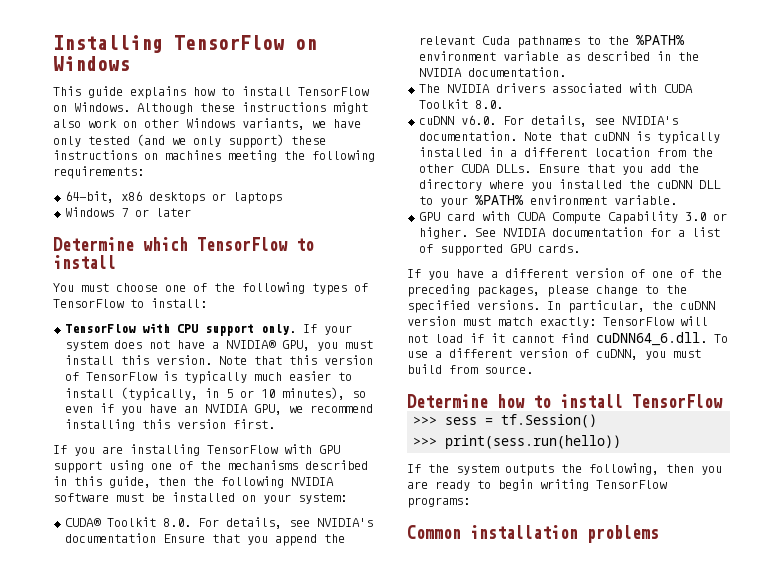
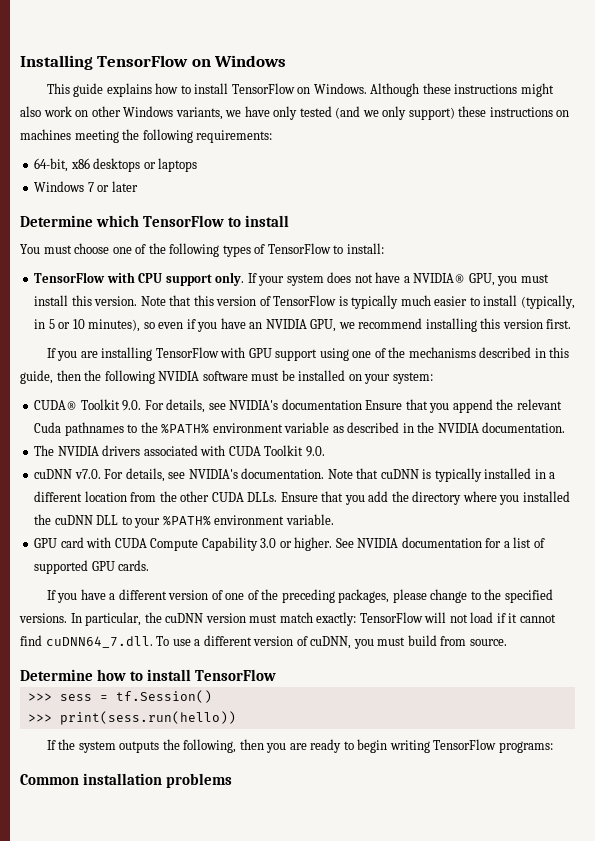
[162,518,191,527] 8.0. -> [122,400,142,411] 9.0.
[474,100,503,109] [418,115,496,125] 8.0. // cuDNN v6.0. -> [305,446,325,457] [34,469,101,479] 9.0. // cuDNN v7.0.
[596,332,707,346] cuDNN64_6.dll. -> [45,636,153,648] cuDNN64_7.dll.

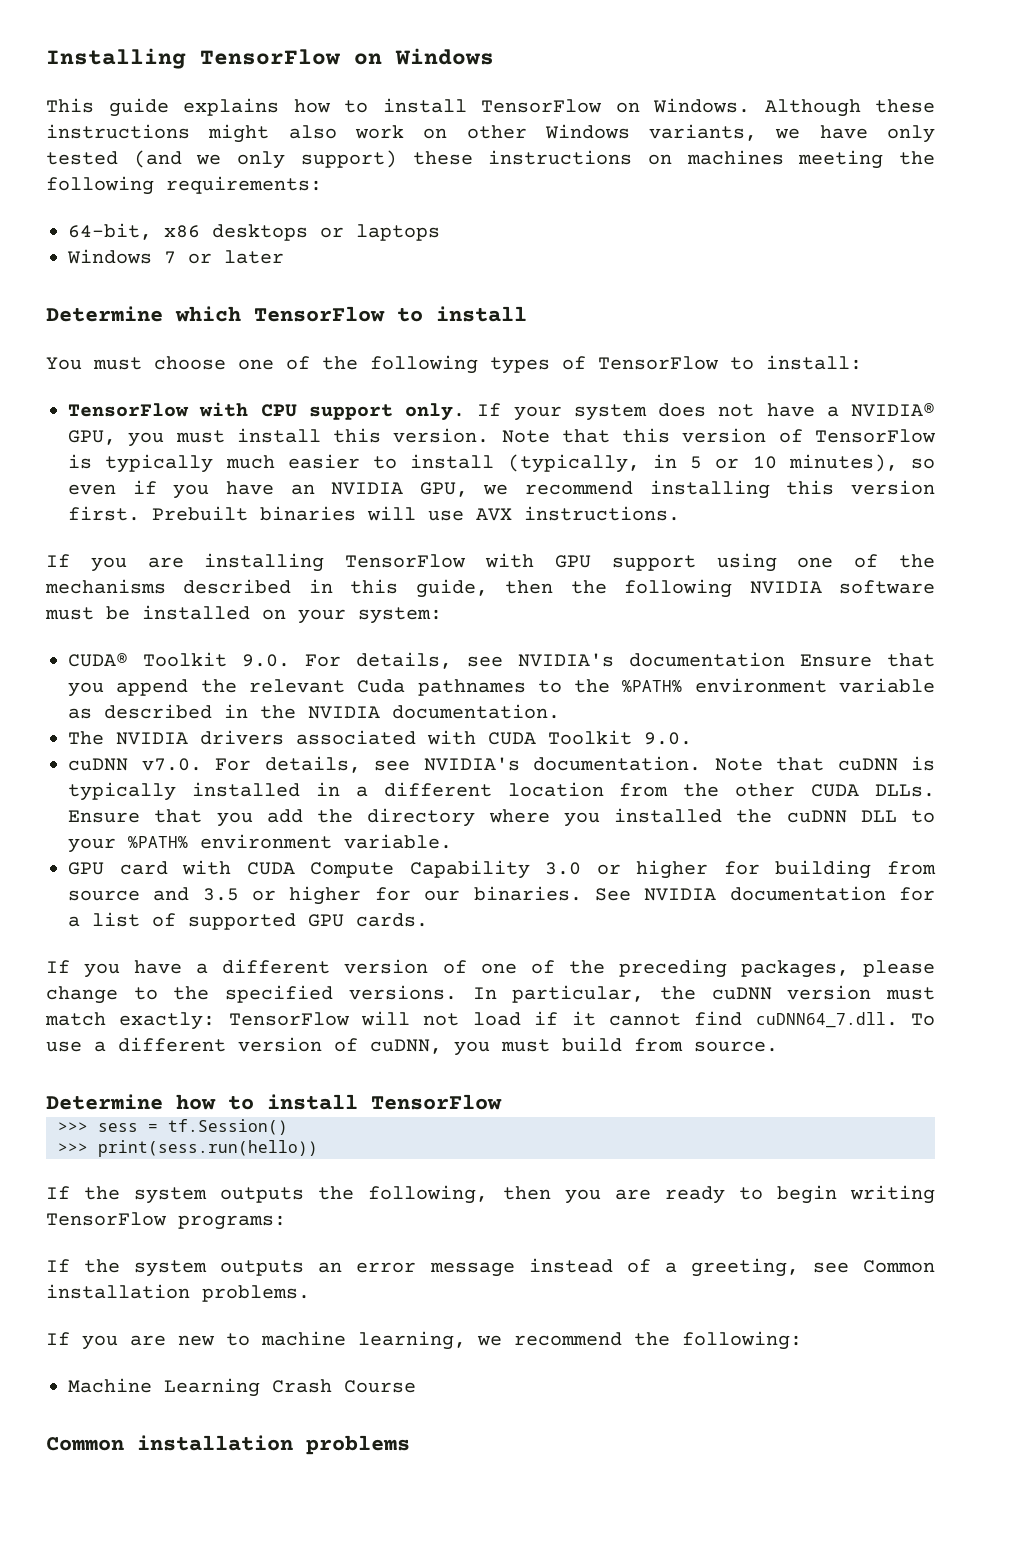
(572, 324) none -> [152,506,680,521] Prebuilt binaries will use AVX instructions.
[294,537,333,551] higher. -> [636,860,936,879] [68,886,582,905] higher for building from source and 3.5 or higher for our binaries.
(553, 747) none -> [46,1258,936,1277] [46,1284,310,1302] [46,1331,802,1350] [68,1378,416,1397] // If the system outputs an error message instead of a greeting, see Common installation problems. // If you are new to machine learning, we recommend the following: // Machine Learning Crash Course

